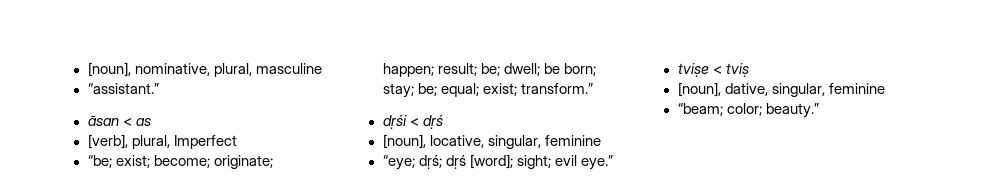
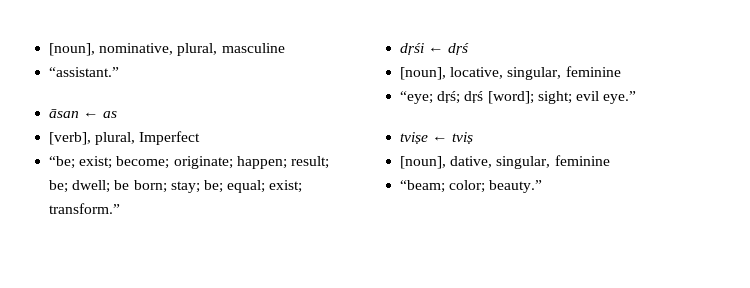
[122,118,132,126] < -> [83,112,100,118] ←
[409,118,419,126] < -> [428,47,445,53] ←
[712,66,722,74] < -> [432,136,449,142] ←

